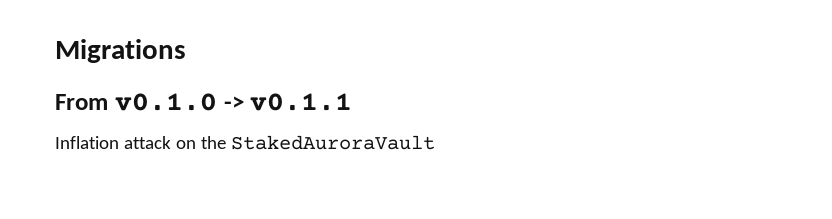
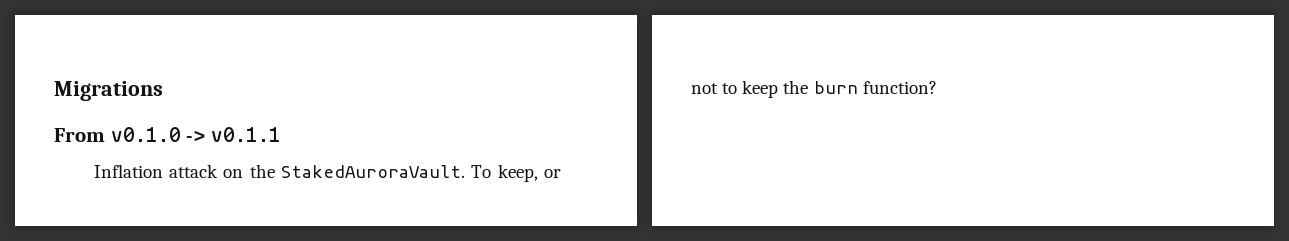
[230,135,435,150] StakedAuroraVault -> [280,164,561,182] [691,80,937,98] StakedAuroraVault. To keep, or not to keep the burn function?

